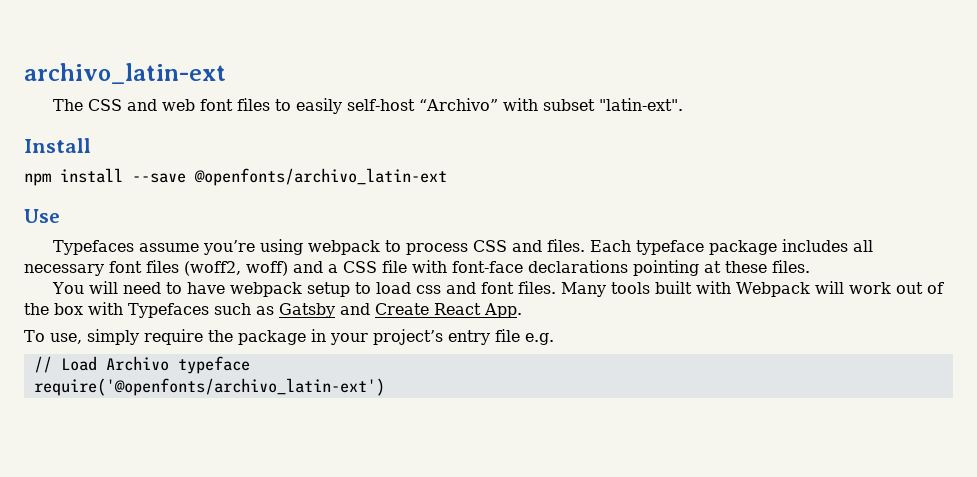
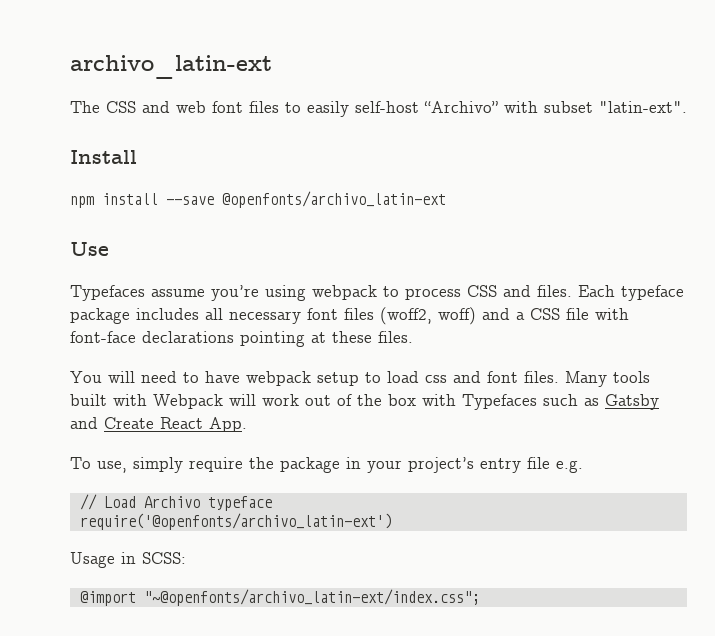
(385, 387) none -> [70,552,186,568] [79,589,480,606] // Usage in SCSS: // @import "~@openfonts/archivo_latin-ext/index.css";

